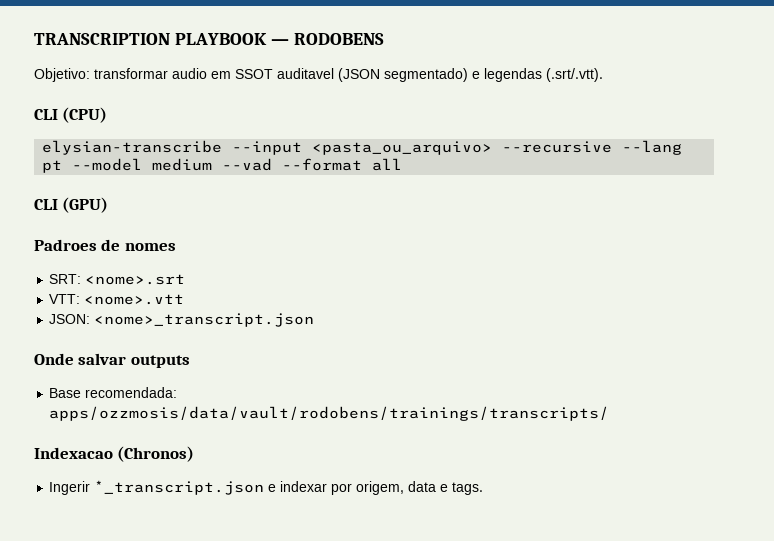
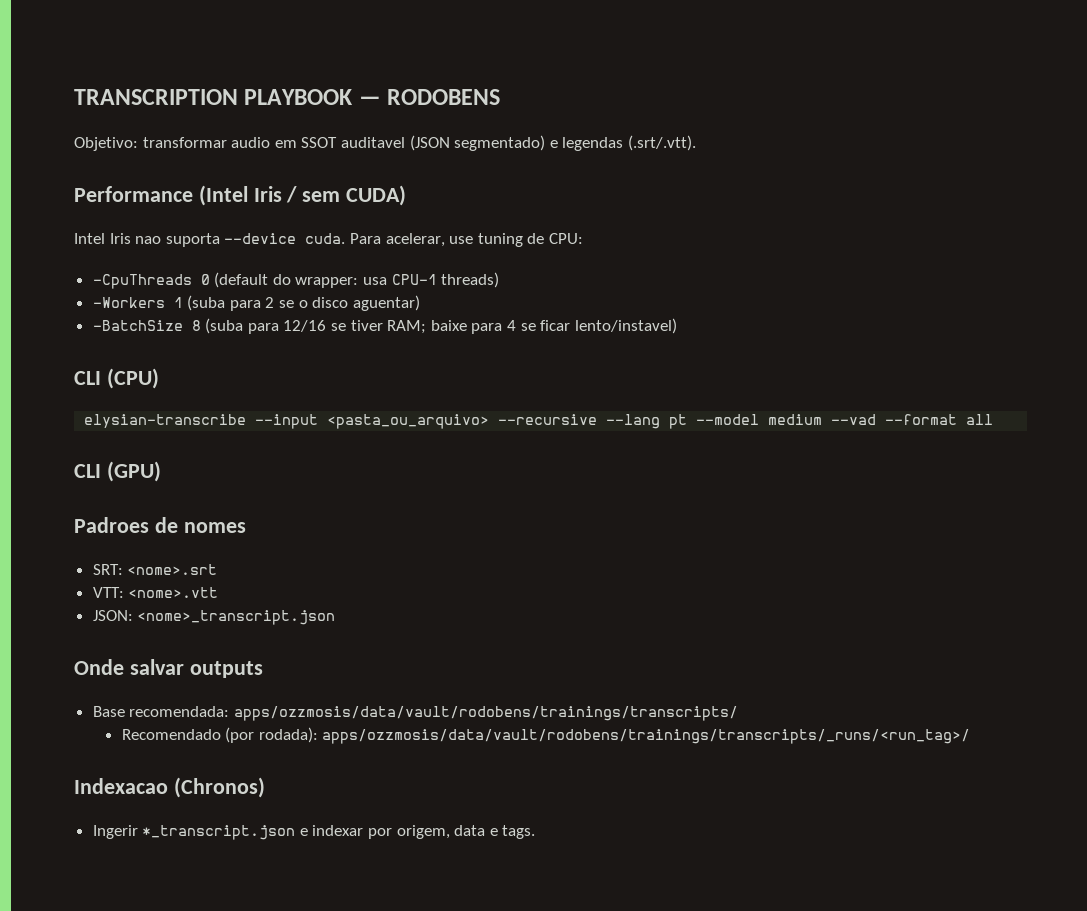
(603, 75) none -> [74,185,407,206] [74,233,583,247] [92,272,500,289] [92,295,420,311] [92,318,677,334] // Performance (Intel Iris / sem CUDA) // Intel Iris nao suporta --device cuda. Para acelerar, use tuning de CPU: // -CpuThreads 0 (default do wrapper: usa CPU-1 threads) // -Workers 1 (suba para 2 se o disco aguentar) // -BatchSize 8 (suba para 12/16 se tiver RAM; baixe para 4 se ficar lento/instavel)
(610, 413) none -> [121,727,971,744] // Recomendado (por rodada): apps/ozzmosis/data/vault/rodobens/trainings/transcripts/_runs/<run_tag>/

